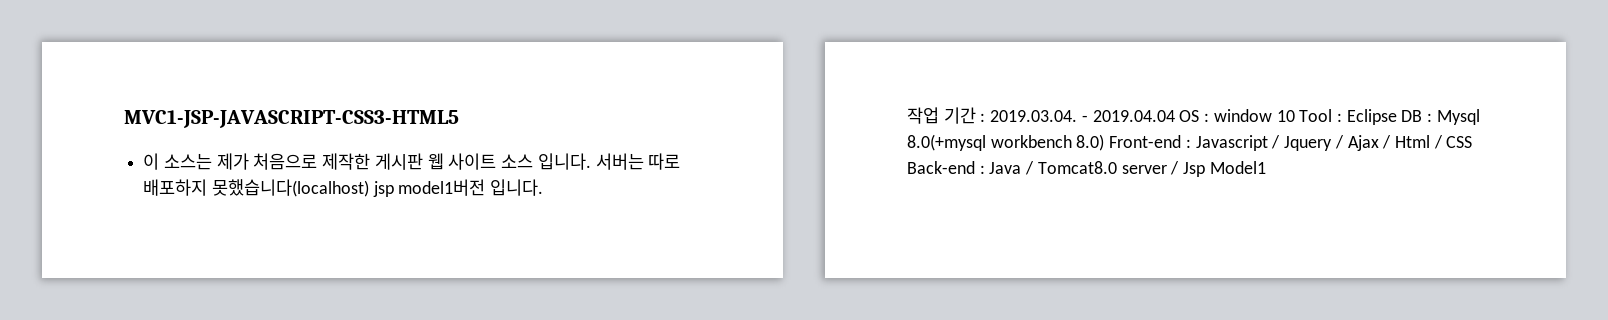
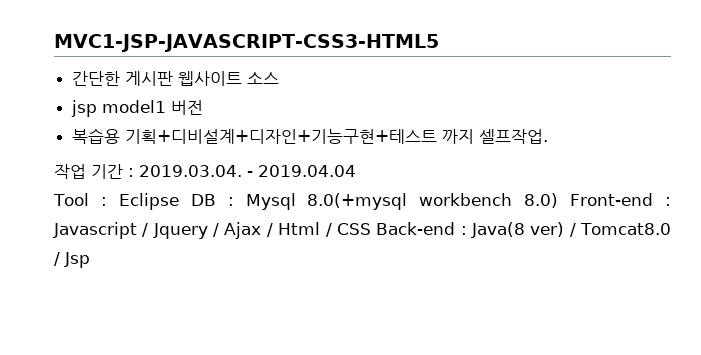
[143,153,681,170] [143,179,544,197] 이 소스는 제가 처음으로 제작한 게시판 웹 사이트 소스 입니다. 서버는 따로 배포하지 못했습니다(localhost) jsp model1버전 입니다. -> [72,71,280,86] [71,100,204,117] [72,128,549,144] 간단한 게시판 웹사이트 소스 // jsp model1 버전 // 복습용 기획+디비설계+디자인+기능구현+테스트 까지 셀프작업.
[1179,109,1295,122] OS : window 10 -> (356, 171) //
[989,162,1022,174] Java -> [470,222,565,238] Java(8 ver)
[1121,165,1167,174] server -> (672, 229) none
[1209,161,1266,174] Model1 -> (90, 260) none

